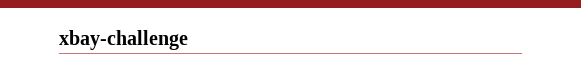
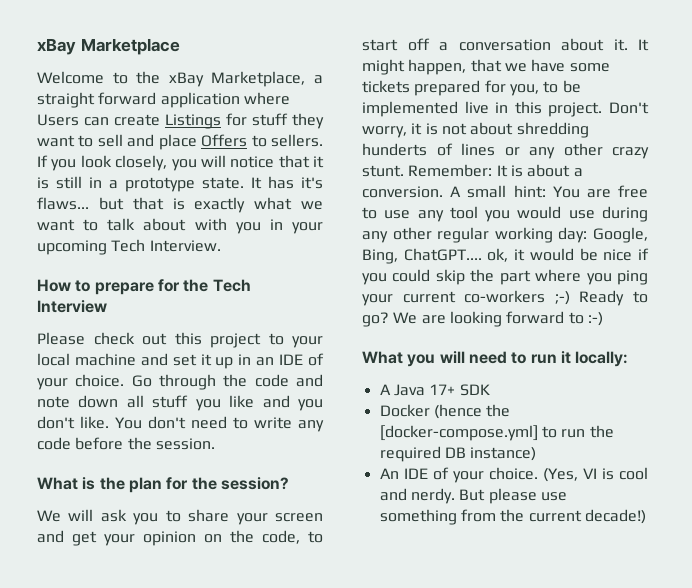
[59,30,188,50] xbay-challenge -> [37,38,180,55] [37,71,323,87] [37,92,290,108] [37,113,324,129] [37,134,323,150] [37,155,324,171] [37,176,323,192] [37,197,323,213] [37,218,323,234] [37,239,221,255] [37,279,251,295] [37,300,107,313] [37,332,323,348] [37,353,324,369] [37,374,323,390] [37,395,323,411] [37,416,324,432] [37,437,215,450] [37,477,289,493] [37,509,323,525] [37,530,323,546] [362,38,649,51] [362,59,610,75] [362,80,581,96] [362,101,649,117] [362,122,589,138] [362,143,649,159] [362,164,583,177] [362,185,648,198] [362,206,648,222] [362,227,648,243] [362,248,649,264] [362,269,648,285] [362,290,648,306] [362,311,603,327] [362,351,629,367] [379,384,490,396] [379,404,511,419] [379,425,614,441] [379,446,537,462] [379,467,648,483] [379,488,567,504] [379,509,646,525] xBay Marketplace // Welcome to the xBay Marketplace, a straight forward application where Users can create Listings for stuff they want to sell and place Offers to sellers. If you look closely, you will notice that it is still in a prototype state. It has it's flaws... but that is exactly what we want to talk about with you in your upcoming Tech Interview. // How to prepare for the Tech Interview // Please check out this project to your local machine and set it up in an IDE of your choice. Go through the code and note down all stuff you like and you don't like. You don't need to write any code before the session. // What is the plan for the session? // We will ask you to share your screen and get your opinion on the code, to start off a conversation about it. It might happen, that we have some tickets prepared for you, to be implemented live in this project. Don't worry, it is not about shredding hunderts of lines or any other crazy stunt. Remember: It is about a conversion. A small hint: You are free to use any tool you would use during any other regular working day: Google, Bing, ChatGPT.... ok, it would be nice if you could skip the part where you ping your current co-workers ;-) Ready to go? We are looking forward to :-) // What you will need to run it locally: // A Java 17+ SDK // Docker (hence the [docker-compose.yml] to run the required DB instance) // An IDE of your choice. (Yes, VI is cool and nerdy. But please use something from the current decade!)

